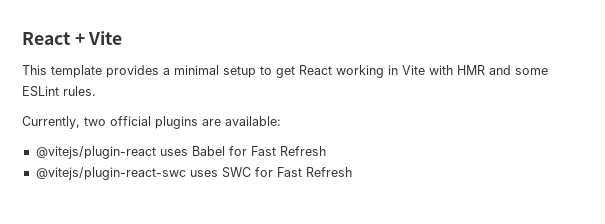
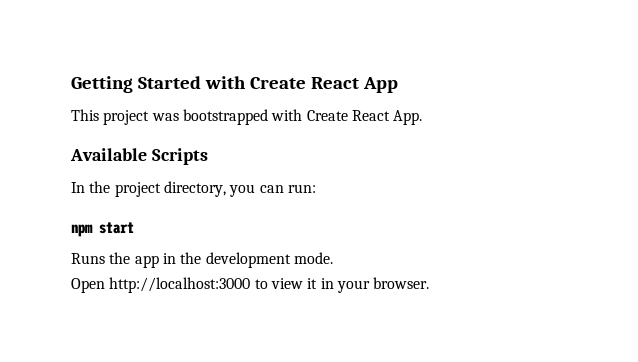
[22,31,123,45] [22,65,548,78] [22,86,96,97] [22,116,281,129] [35,146,326,159] [35,167,352,180] React + Vite // This template provides a minimal setup to get React working in Vite with HMR and some ESLint rules. // Currently, two official plugins are available: // @vitejs/plugin-react uses Babel for Fast Refresh // @vitejs/plugin-react-swc uses SWC for Fast Refresh -> [71,76,398,93] [71,109,423,125] [70,148,208,165] [71,181,316,197] [71,222,134,237] [71,252,333,268] [71,277,430,293] Getting Started with Create React App // This project was bootstrapped with Create React App. // Available Scripts // In the project directory, you can run: // npm start // Runs the app in the development mode. // Open http://localhost:3000 to view it in your browser.

